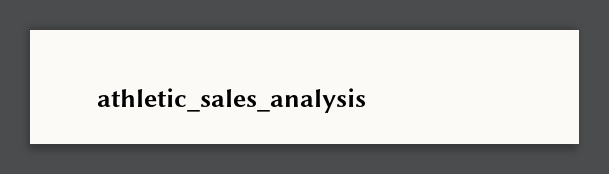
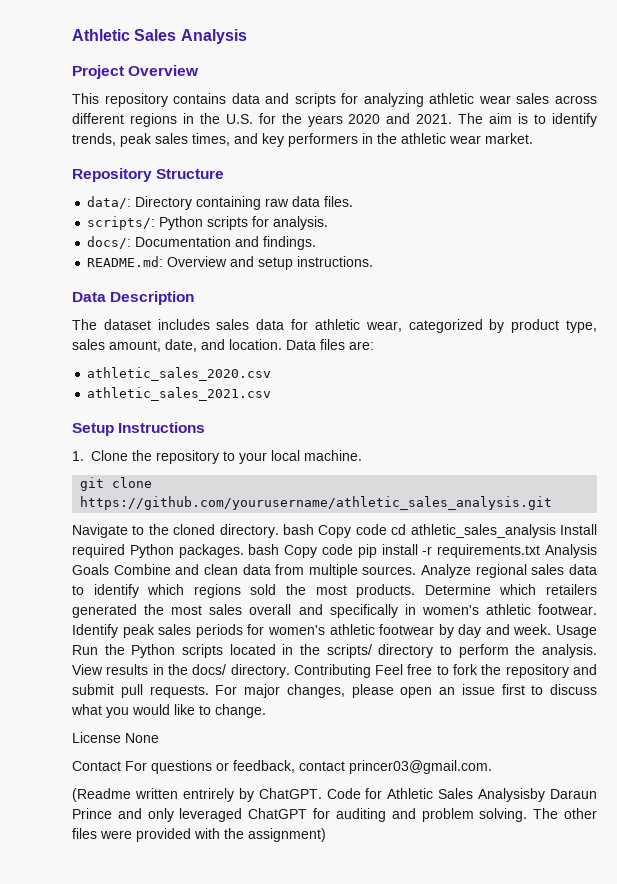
[97,88,366,113] athletic_sales_analysis -> [72,29,247,44] [72,65,200,79] [72,93,597,107] [72,113,597,127] [72,133,533,147] [72,168,225,182] [87,196,354,210] [87,216,329,230] [87,236,317,250] [87,256,374,270] [72,291,195,305] [72,319,597,333] [72,339,374,352] [87,367,272,381] [87,387,272,401] [72,422,206,436] [72,450,362,464] [80,477,153,491] [80,496,553,510] [72,524,597,538] [72,544,597,558] [72,564,597,578] [72,584,597,598] [72,604,597,618] [72,624,597,638] [72,644,597,658] [72,664,598,678] [72,684,597,698] [71,704,266,718] [72,732,159,743] [72,760,492,774] [72,788,597,802] [72,808,597,822] [72,828,326,842] Athletic Sales Analysis // Project Overview // This repository contains data and scripts for analyzing athletic wear sales across different regions in the U.S. for the years 2020 and 2021. The aim is to identify trends, peak sales times, and key performers in the athletic wear market. // Repository Structure // data/: Directory containing raw data files. // scripts/: Python scripts for analysis. // docs/: Documentation and findings. // README.md: Overview and setup instructions. // Data Description // The dataset includes sales data for athletic wear, categorized by product type, sales amount, date, and location. Data files are: // athletic_sales_2020.csv // athletic_sales_2021.csv // Setup Instructions // 1. Clone the repository to your local machine. // git clone https://github.com/yourusername/athletic_sales_analysis.git // Navigate to the cloned directory. bash Copy code cd athletic_sales_analysis Install required Python packages. bash Copy code pip install -r requirements.txt Analysis Goals Combine and clean data from multiple sources. Analyze regional sales data to identify which regions sold the most products. Determine which retailers generated the most sales overall and specifically in women's athletic footwear. Identify peak sales periods for women's athletic footwear by day and week. Usage Run the Python scripts located in the scripts/ directory to perform the analysis. View results in the docs/ directory. Contributing Feel free to fork the repository and submit pull requests. For major changes, please open an issue first to discuss what you would like to change. // License None // Contact For questions or feedback, contact princer03@gmail.com. // (Readme written entrirely by ChatGPT. Code for Athletic Sales Analysisby Daraun Prince and only leveraged ChatGPT for auditing and problem solving. The other files were provided with the assignment)

